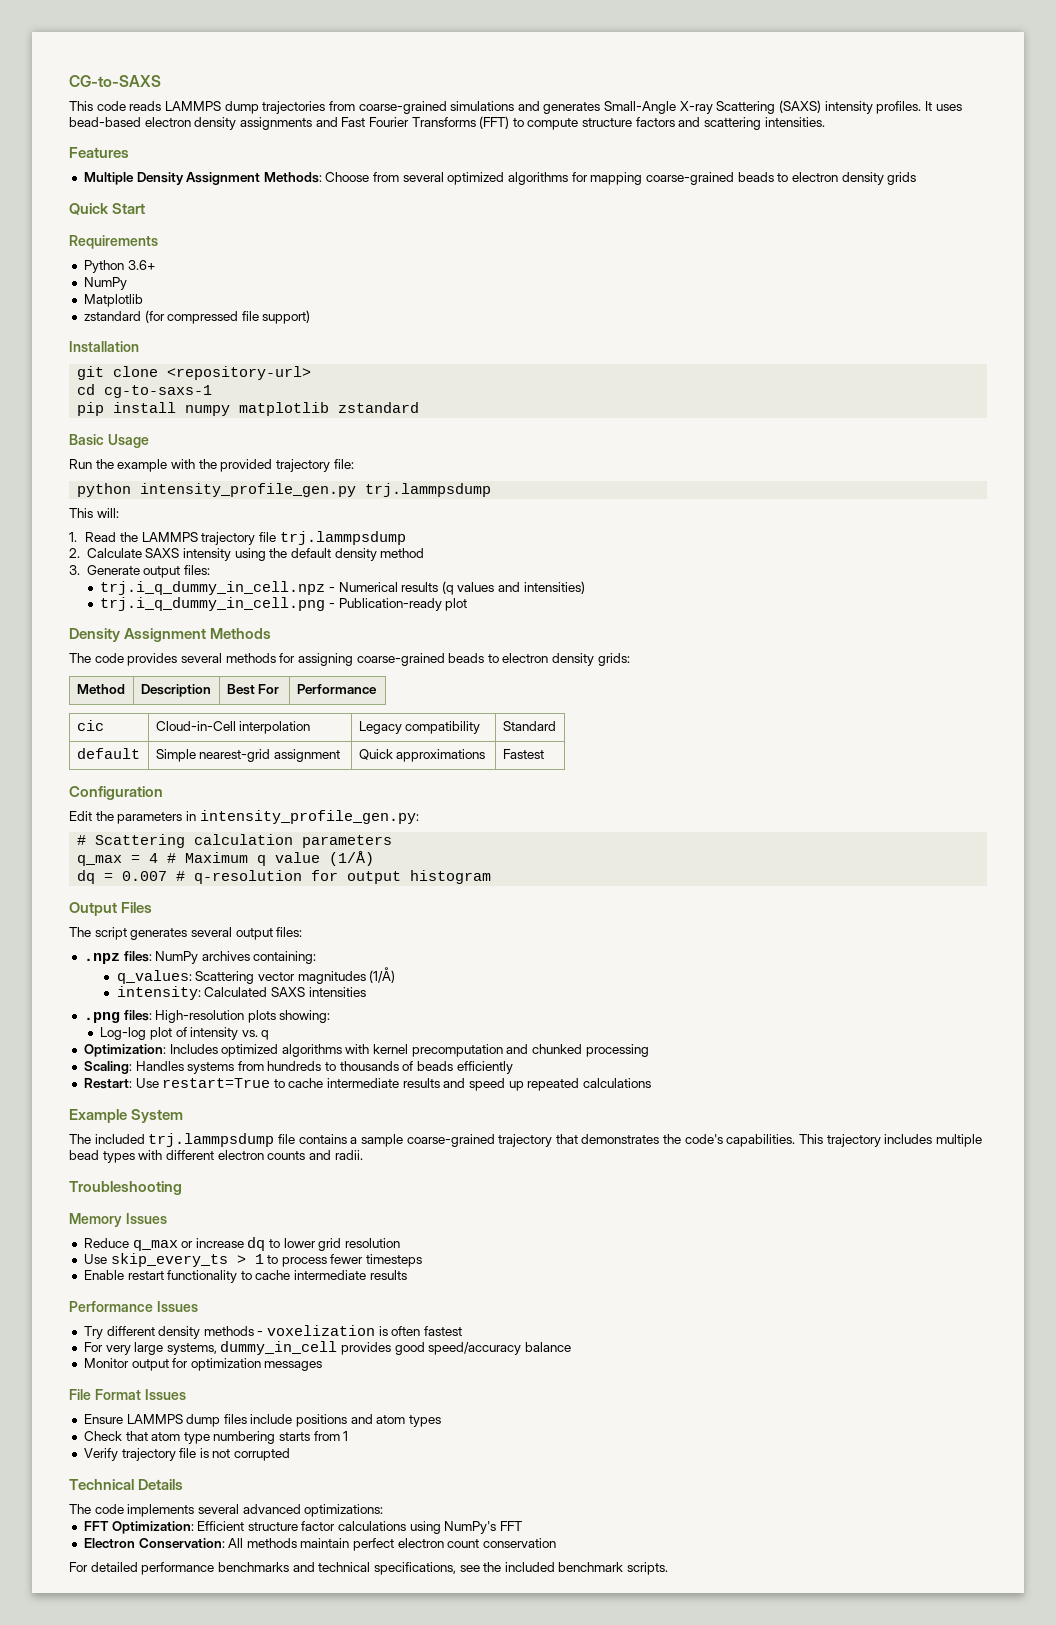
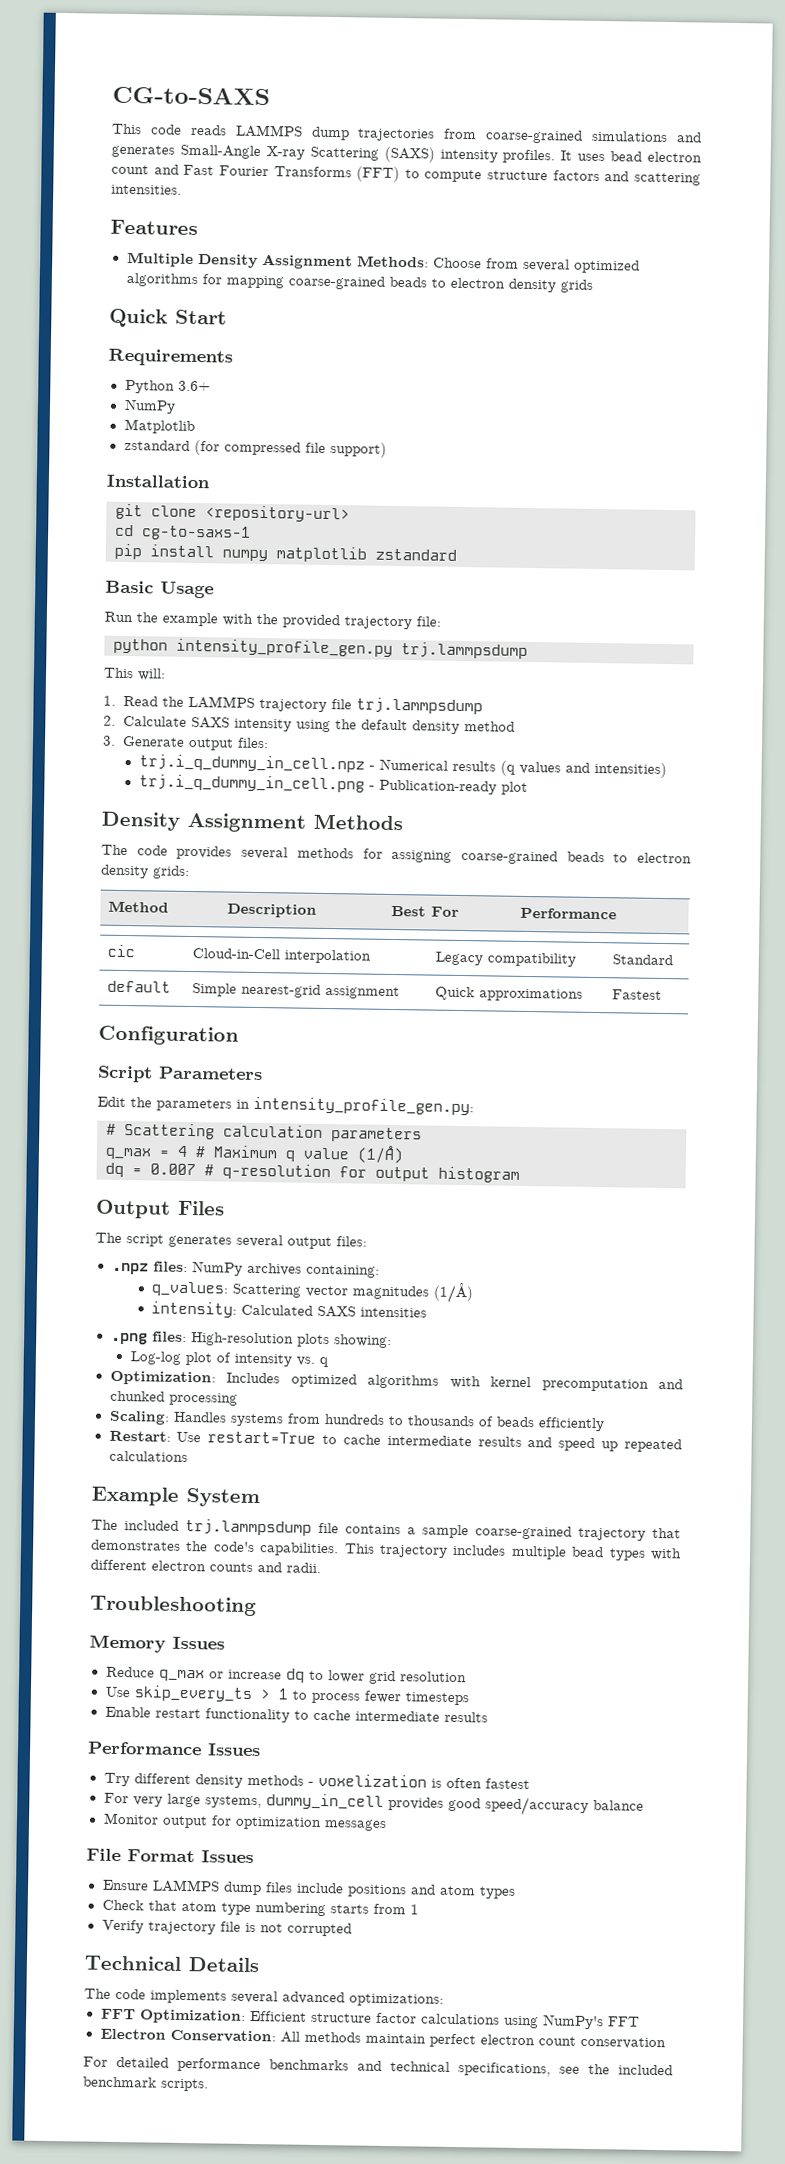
[69,117,312,130] bead-based electron density assignments -> [610,151,702,163] [111,164,149,175] bead electron count
(163, 793) none -> [97,1065,263,1083] // Script Parameters

